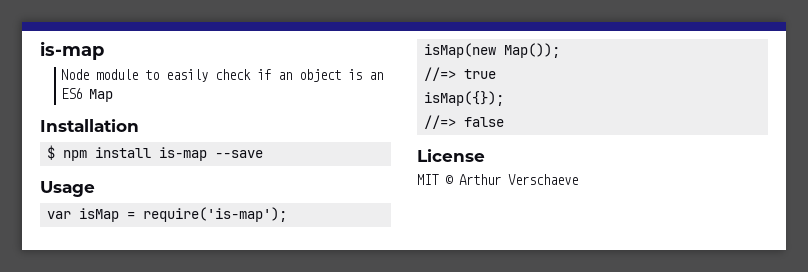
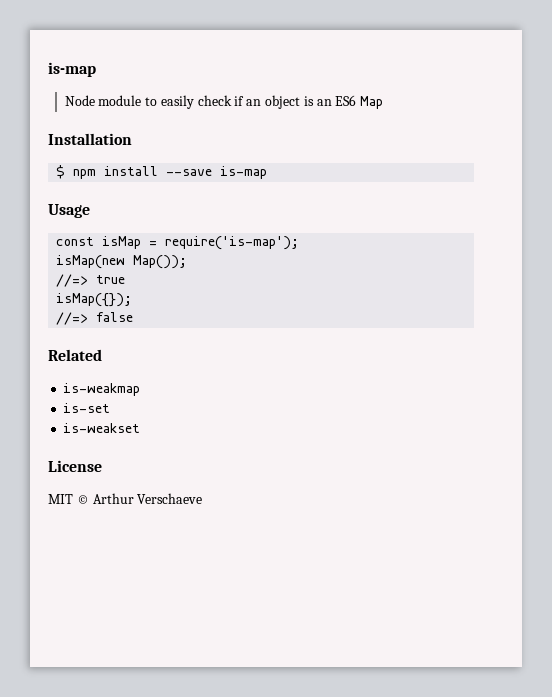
[158,147,263,161] is-map --save -> [166,166,268,179] --save is-map
[46,211,71,219] var -> [56,237,95,246] const
(504, 122) none -> [48,349,102,361] [63,383,141,396] [63,403,111,413] [63,423,141,433] // Related // is-weakmap // is-set // is-weakset

